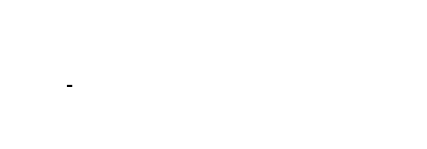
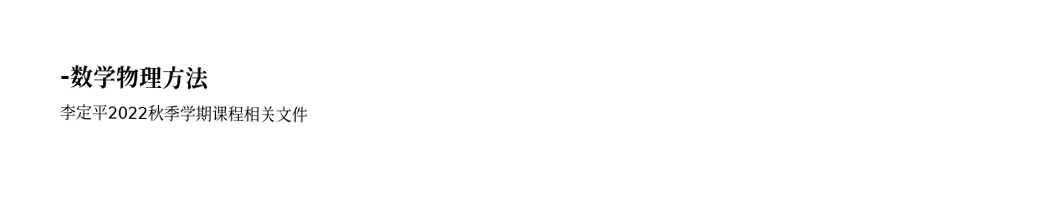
(73, 88) none -> [70,65,211,92] [59,103,308,123] 数学物理方法 // 李定平2022秋季学期课程相关文件

